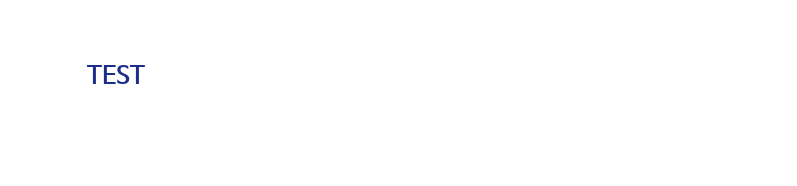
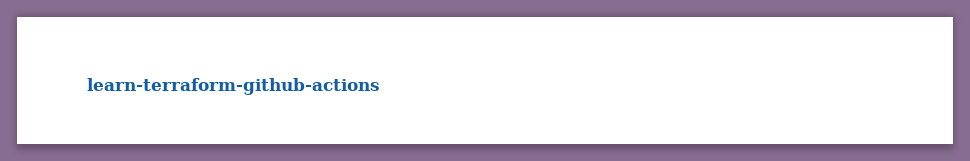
[87,65,145,84] TEST -> [87,78,380,95] learn-terraform-github-actions

